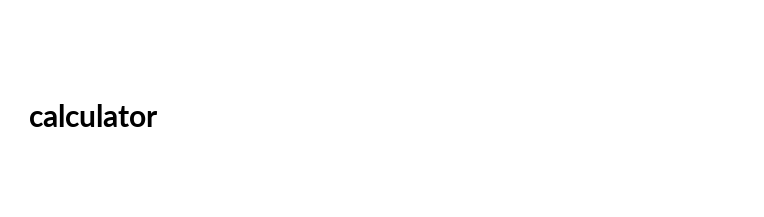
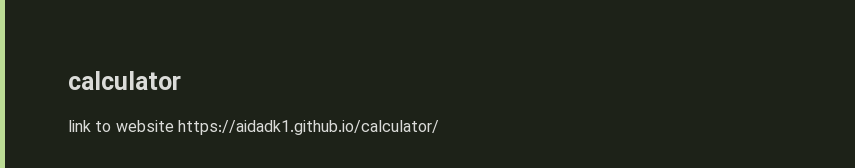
(158, 115) none -> [68,120,439,135] // link to website https://aidadk1.github.io/calculator/

